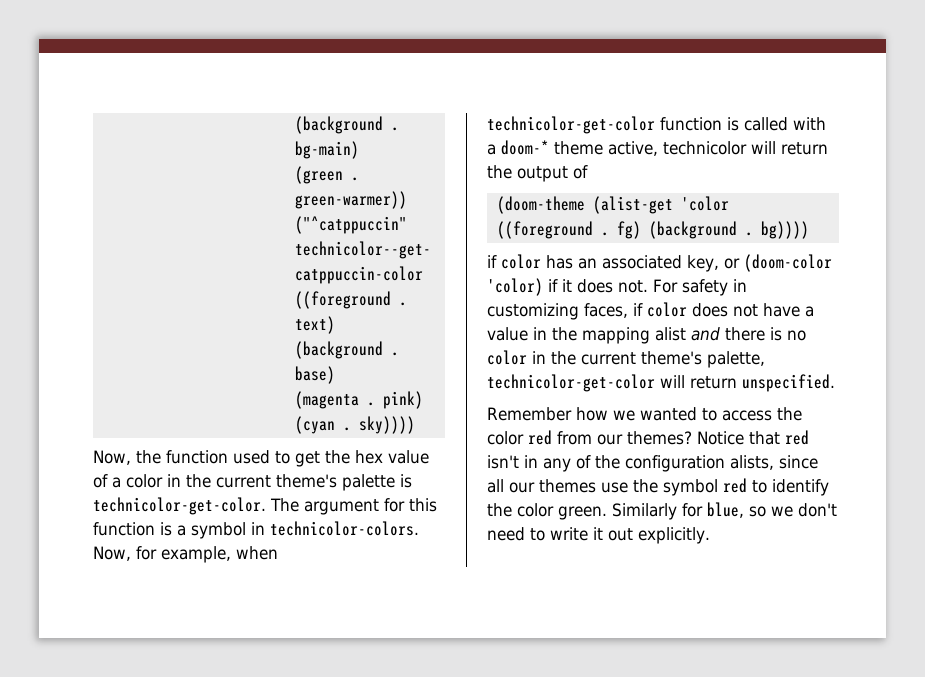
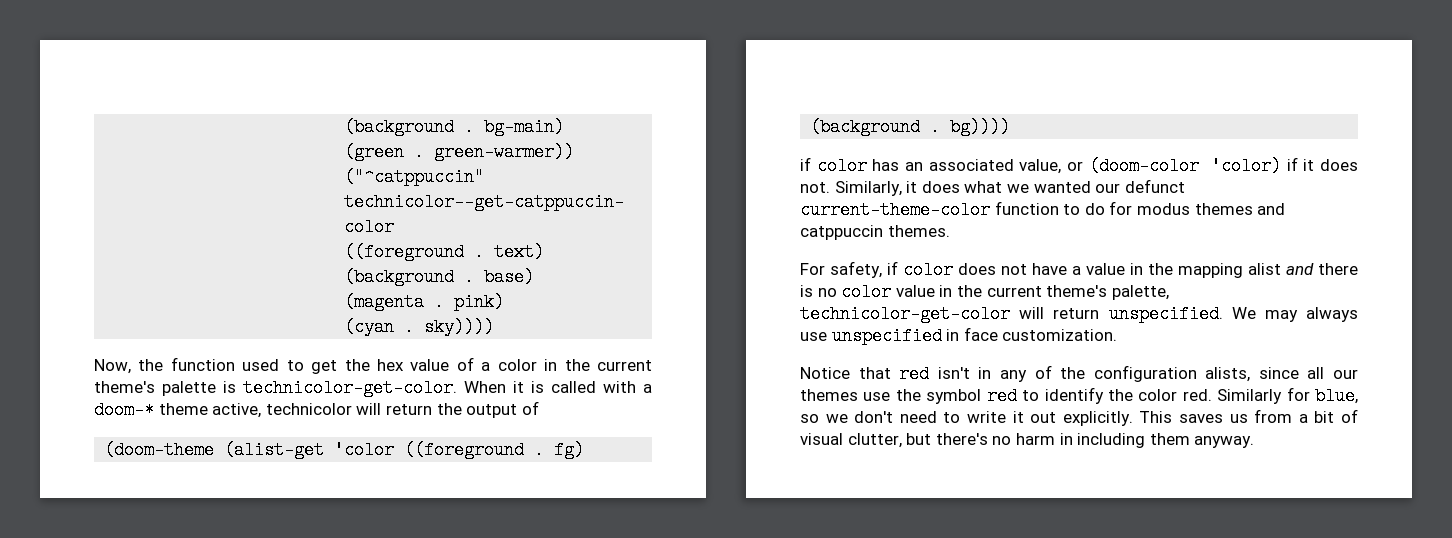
[270,498,437,515] [93,521,419,539] [93,546,278,563] [487,116,722,134] The argument for this function is a symbol in technicolor-colors. Now, for example, when technicolor-get-color function -> [464,381,524,393] When it
[687,255,719,272] key, -> [1019,159,1062,174] value,
[653,279,747,296] [487,303,628,320] For safety in customizing faces, -> [834,179,1185,196] [800,201,1286,219] [800,225,950,240] [800,261,882,278] Similarly, it does what we wanted our defunct current-theme-color function to do for modus themes and catppuccin themes. // For safety,
(527, 357) none -> [895,285,935,297] value
[487,407,802,421] [487,430,692,445] // Remember how we wanted to access the color red from our themes? -> [1231,307,1358,322] [800,327,1118,345] We may always use unspecified in face customization. //
[558,506,607,520] green. -> [1182,389,1212,401] red.
(710, 535) none -> [1139,409,1358,423] [800,433,1255,448] This saves us from a bit of visual clutter, but there's no harm in including them anyway.

